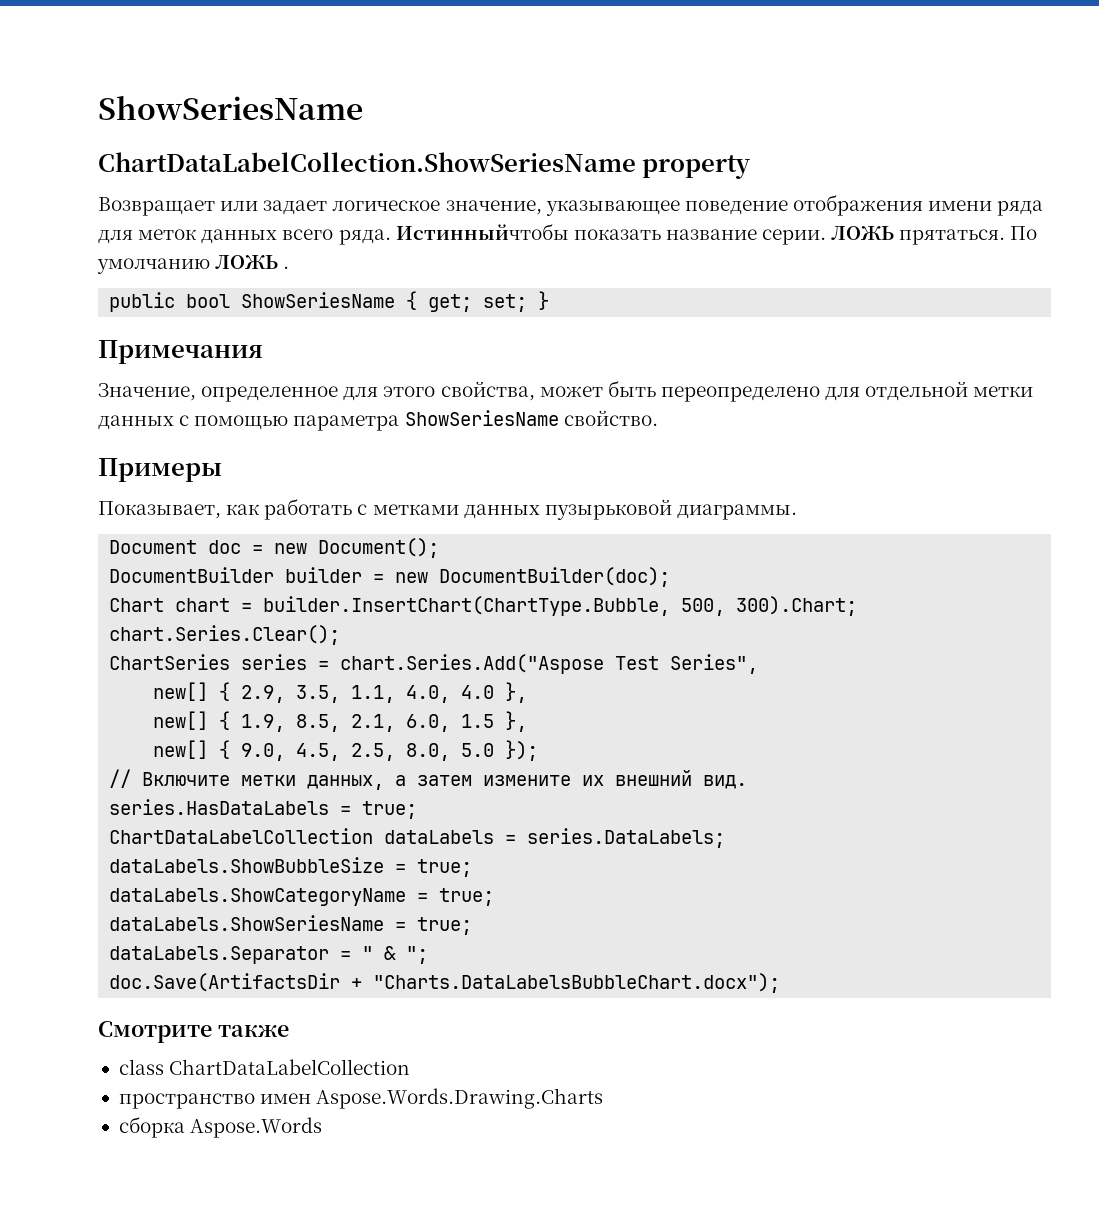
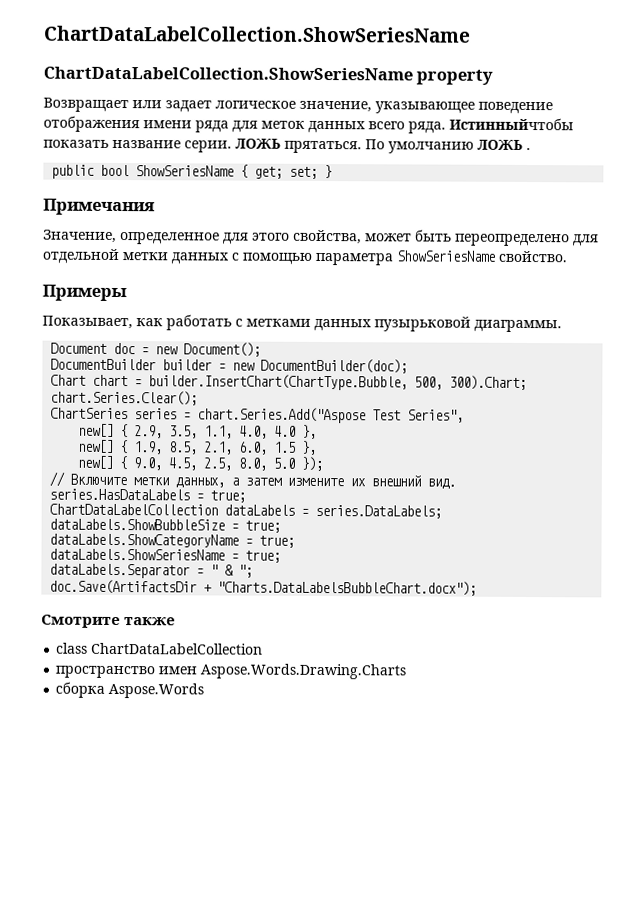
[98,95,363,120] ShowSeriesName -> [44,25,471,43] ChartDataLabelCollection.ShowSeriesName

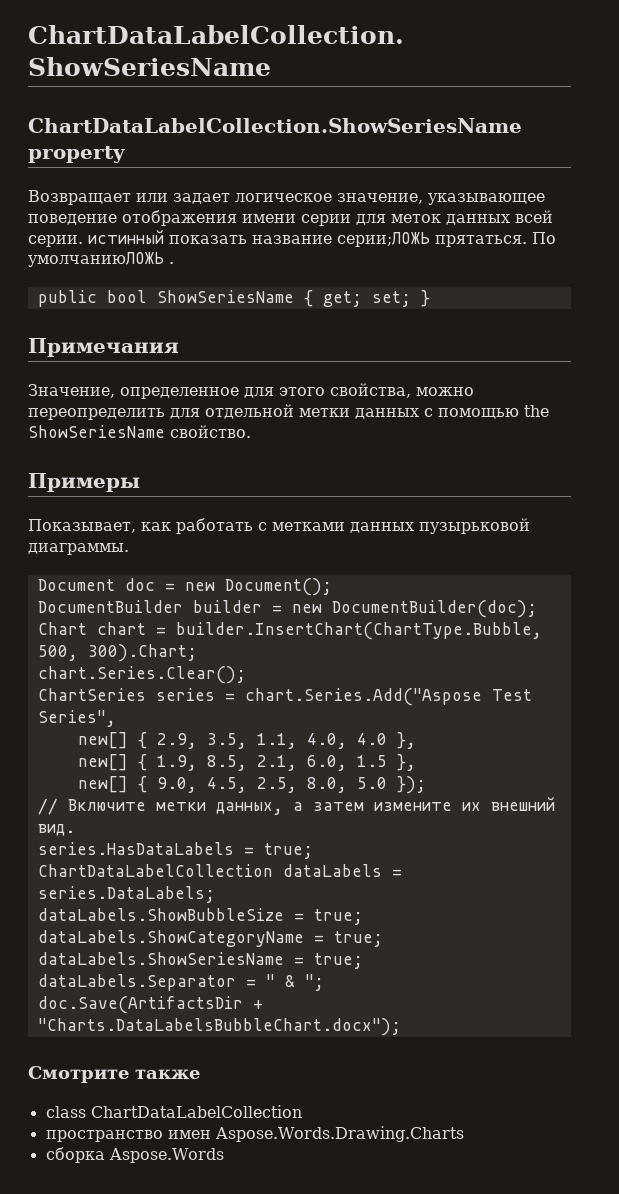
[195,120,229,133] ряда -> [301,214,351,226] серии
[368,117,574,134] [43,138,523,154] всего ряда. Истинныйчтобы показать название серии. ЛОЖЬ прятаться. По умолчанию ЛОЖЬ -> [515,210,553,223] [28,230,556,247] [28,252,164,267] всей серии. истинный показать название серии;ЛОЖЬ прятаться. По умолчаниюЛОЖЬ
[365,229,570,247] может быть переопределено -> [416,387,474,396] [28,408,165,420] можно переопределить
[315,252,393,266] параметра -> [524,405,549,417] the

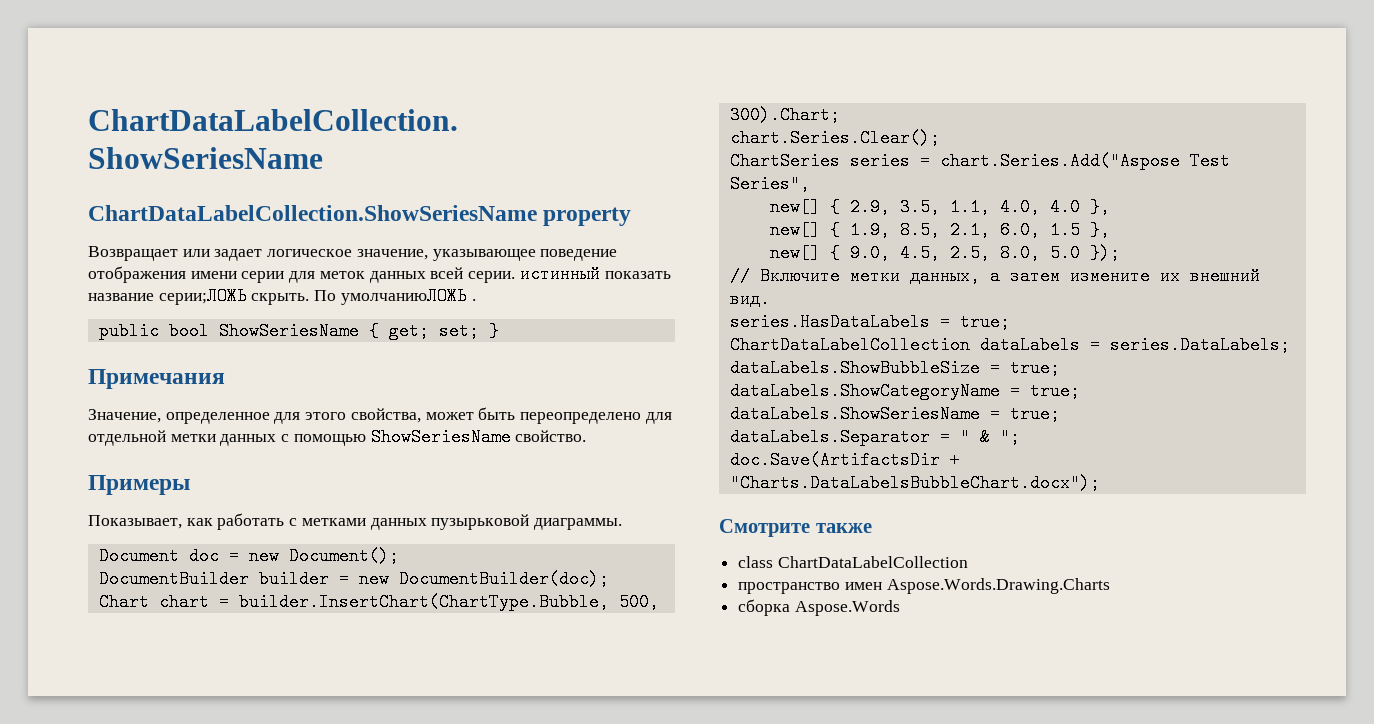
[435,235,527,247] прятаться. -> [251,293,310,305] скрыть.
[416,387,474,396] [28,408,165,420] можно переопределить -> [425,407,642,424] может быть переопределено
[524,405,549,417] the -> (366, 440) none

